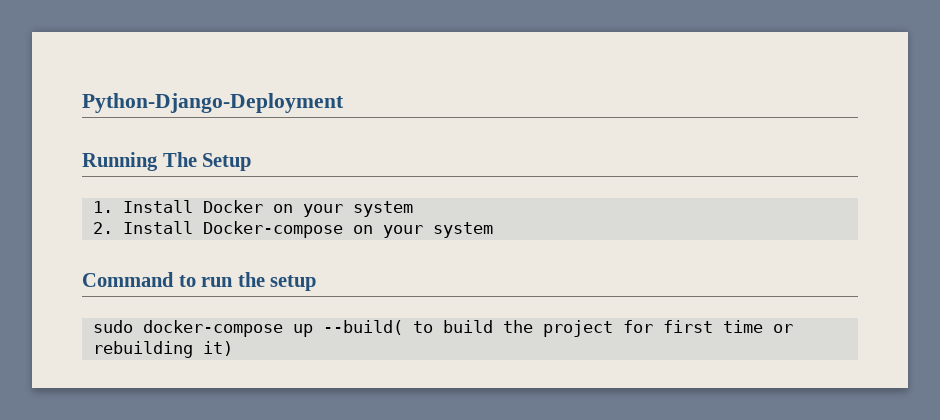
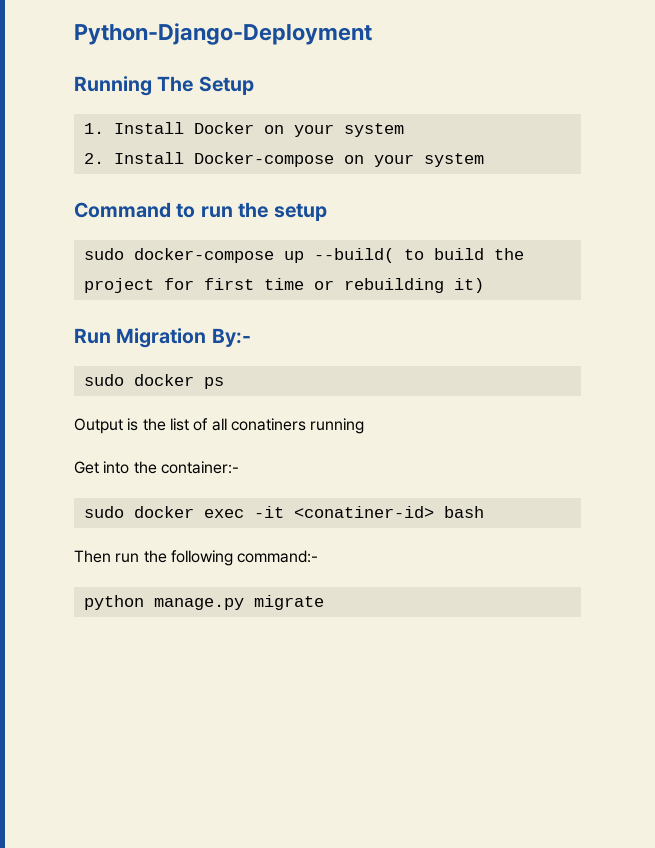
(234, 348) none -> [74,328,251,348] [83,374,224,389] [74,418,365,434] [74,461,239,474] [83,506,484,518] [74,550,319,566] [83,595,324,610] // Run Migration By:- // sudo docker ps // Output is the list of all conatiners running // Get into the container:- // sudo docker exec -it <conatiner-id> bash // Then run the following command:- // python manage.py migrate

